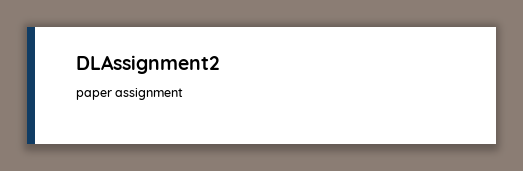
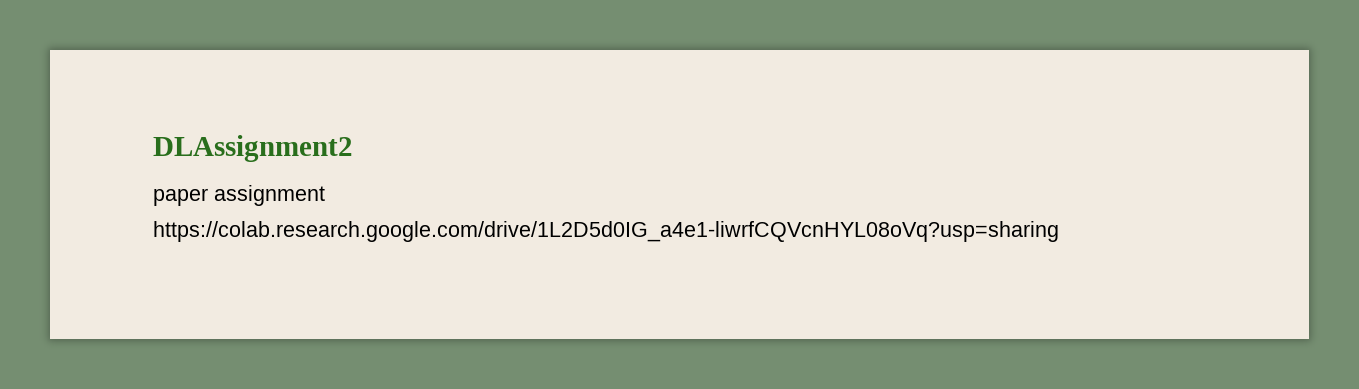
(184, 94) none -> [153,221,1059,242] // https://colab.research.google.com/drive/1L2D5d0IG_a4e1-liwrfCQVcnHYL08oVq?usp=sharing

